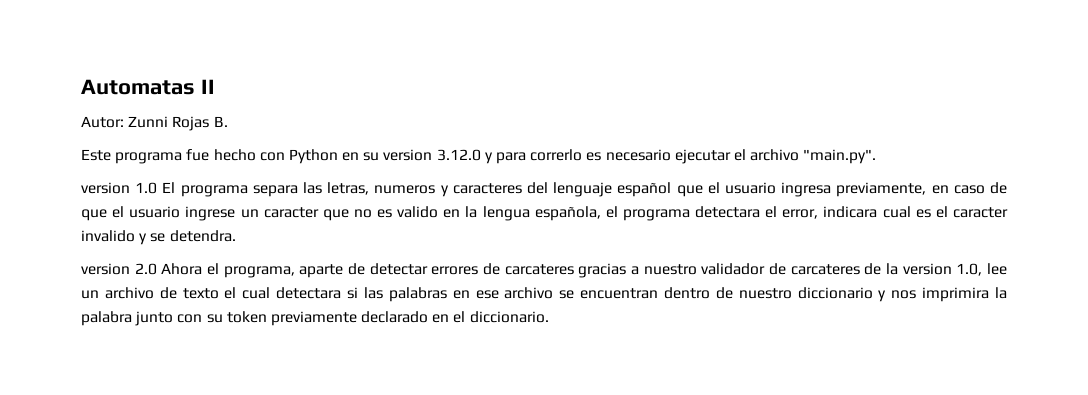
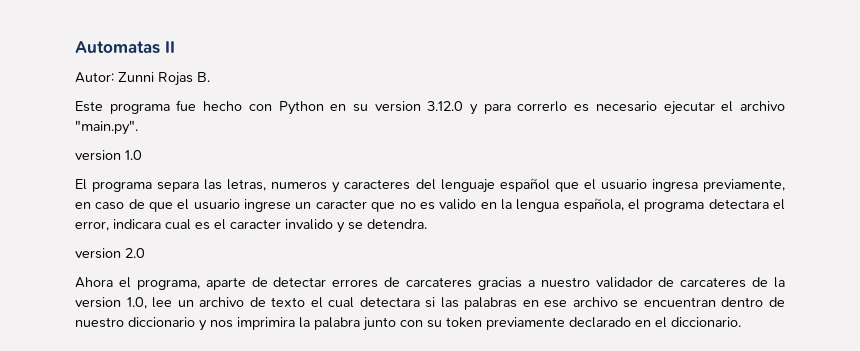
(158, 188) none -> (142, 155) //
(157, 269) none -> (145, 253) //

